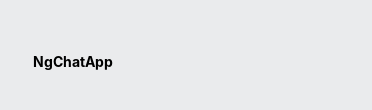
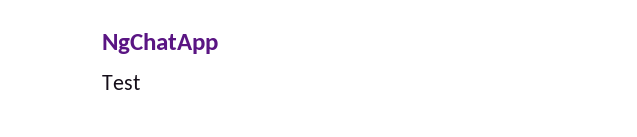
(113, 63) none -> [102,75,140,90] // Test

